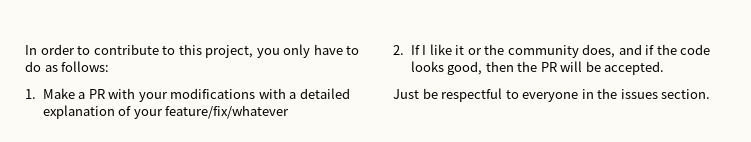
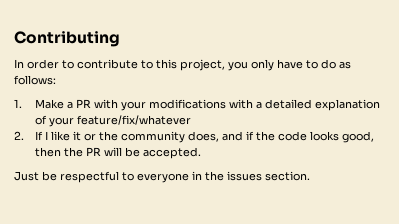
(25, 50) none -> [14,31,120,47] Contributing //

